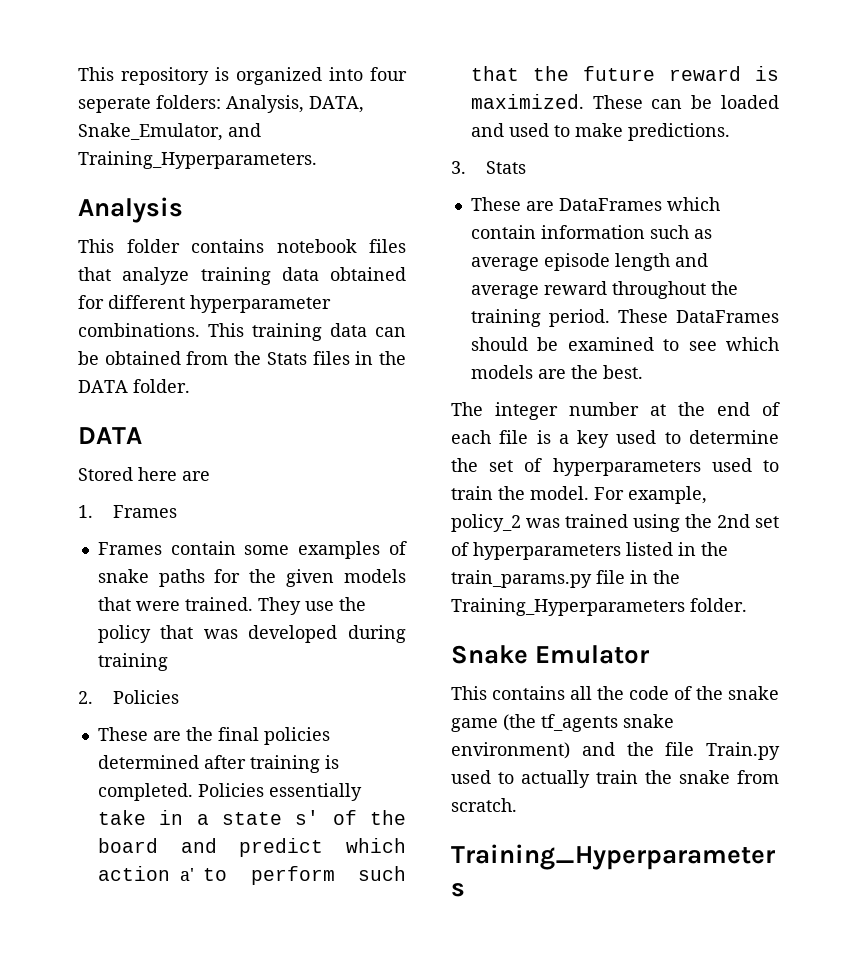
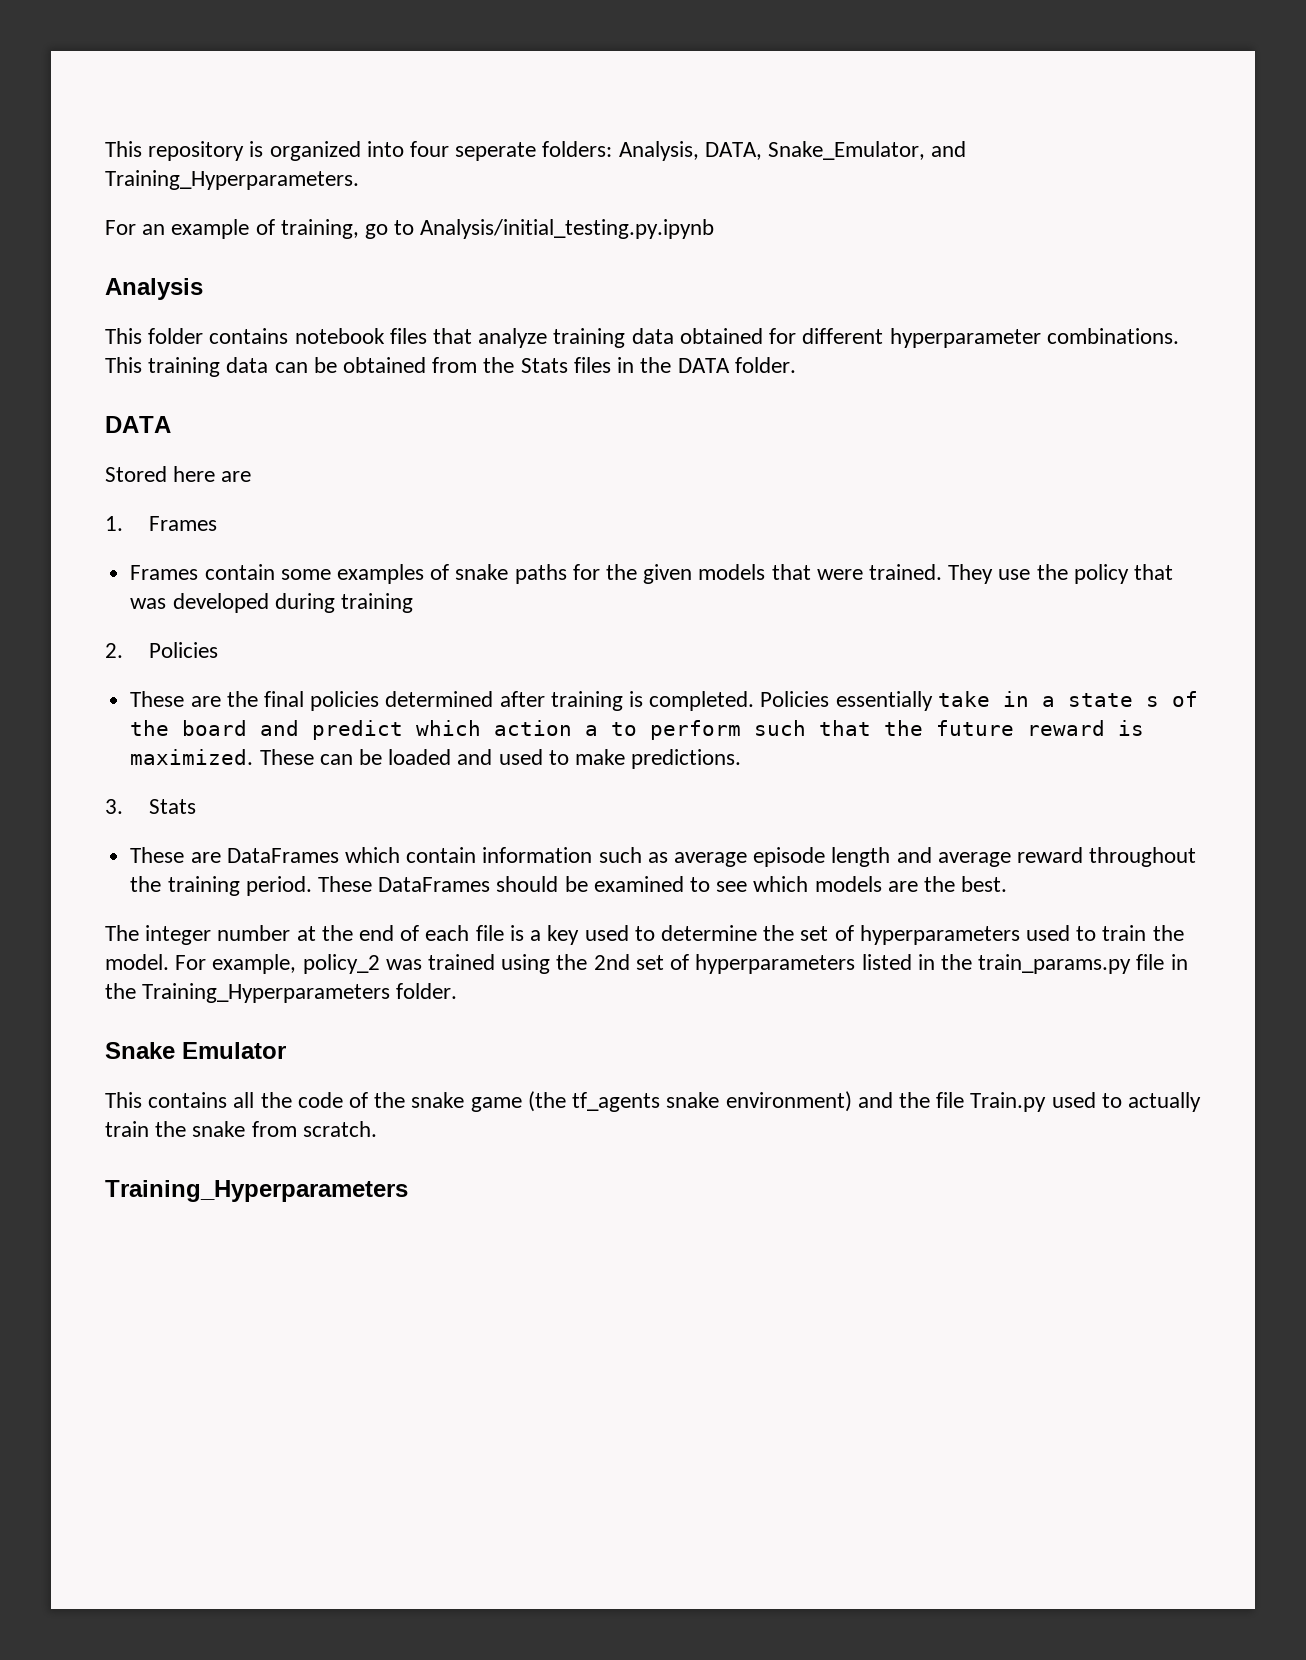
(317, 160) none -> [105,219,715,239] // For an example of training, go to Analysis/initial_testing.py.ipynb
[295,810,320,825] s' -> [1145,696,1159,707] s
[179,868,194,881] a' -> [585,725,599,736] a

